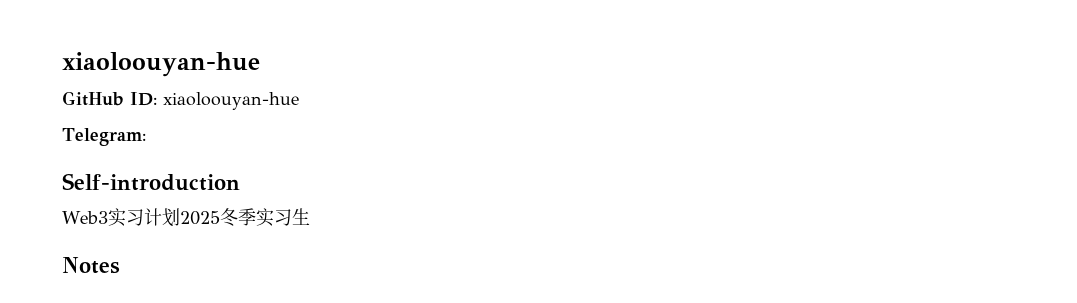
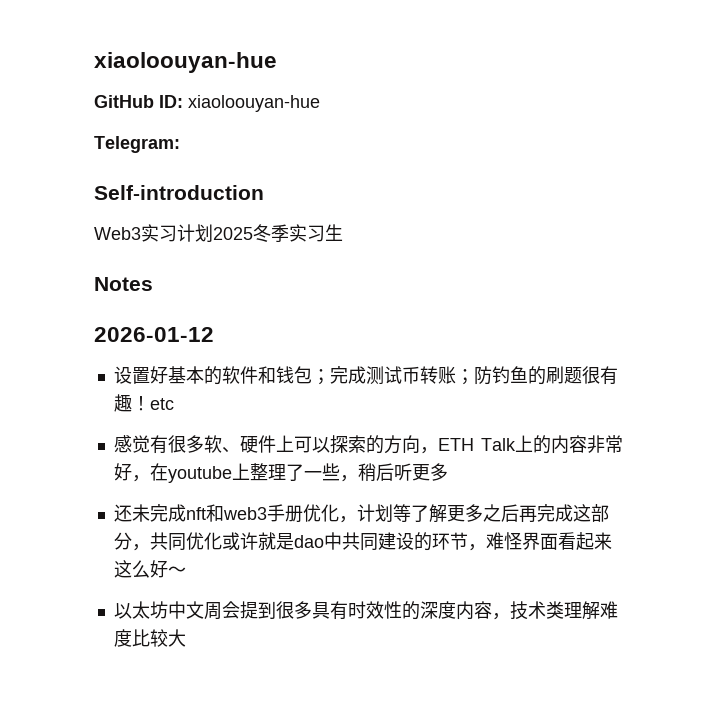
(120, 265) none -> [94,327,214,342] [113,366,618,385] [113,394,174,412] [113,435,623,454] [113,463,448,483] [113,504,609,523] [113,532,612,551] [113,560,186,578] [113,601,618,620] [113,629,186,647] // 2026-01-12 // 设置好基本的软件和钱包；完成测试币转账；防钓鱼的刷题很有趣！etc // 感觉有很多软、硬件上可以探索的方向，ETH Talk上的内容非常好，在youtube上整理了一些，稍后听更多 // 还未完成nft和web3手册优化，计划等了解更多之后再完成这部分，共同优化或许就是dao中共同建设的环节，难怪界面看起来这么好～ // 以太坊中文周会提到很多具有时效性的深度内容，技术类理解难度比较大

